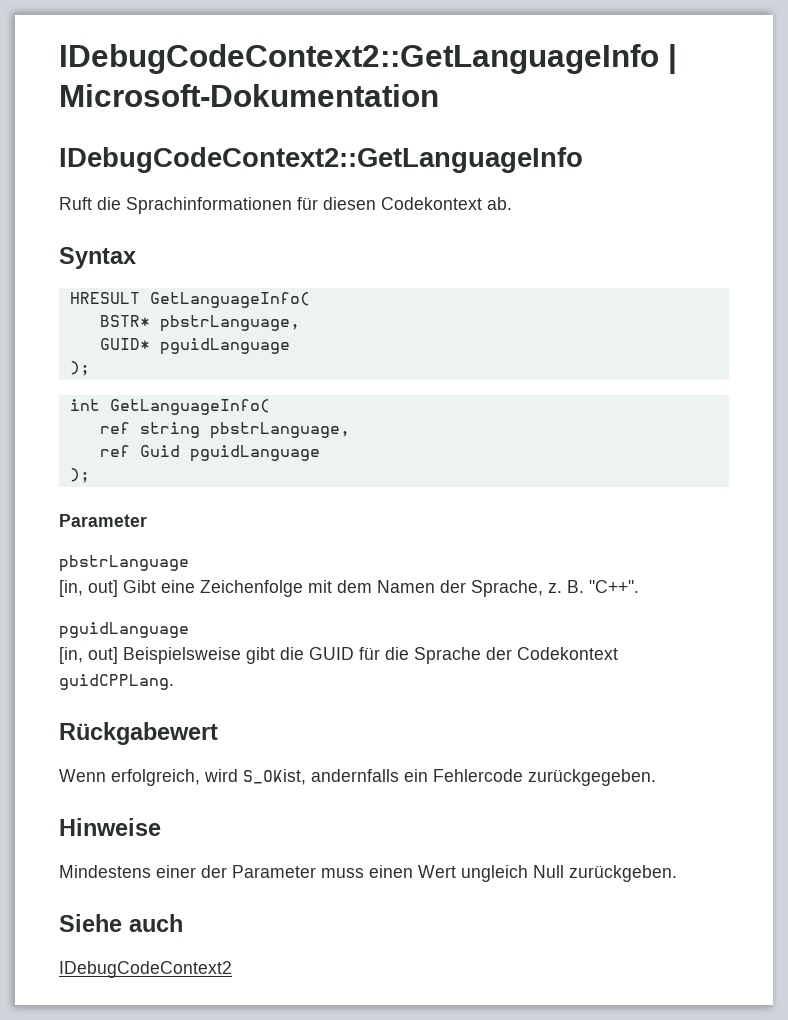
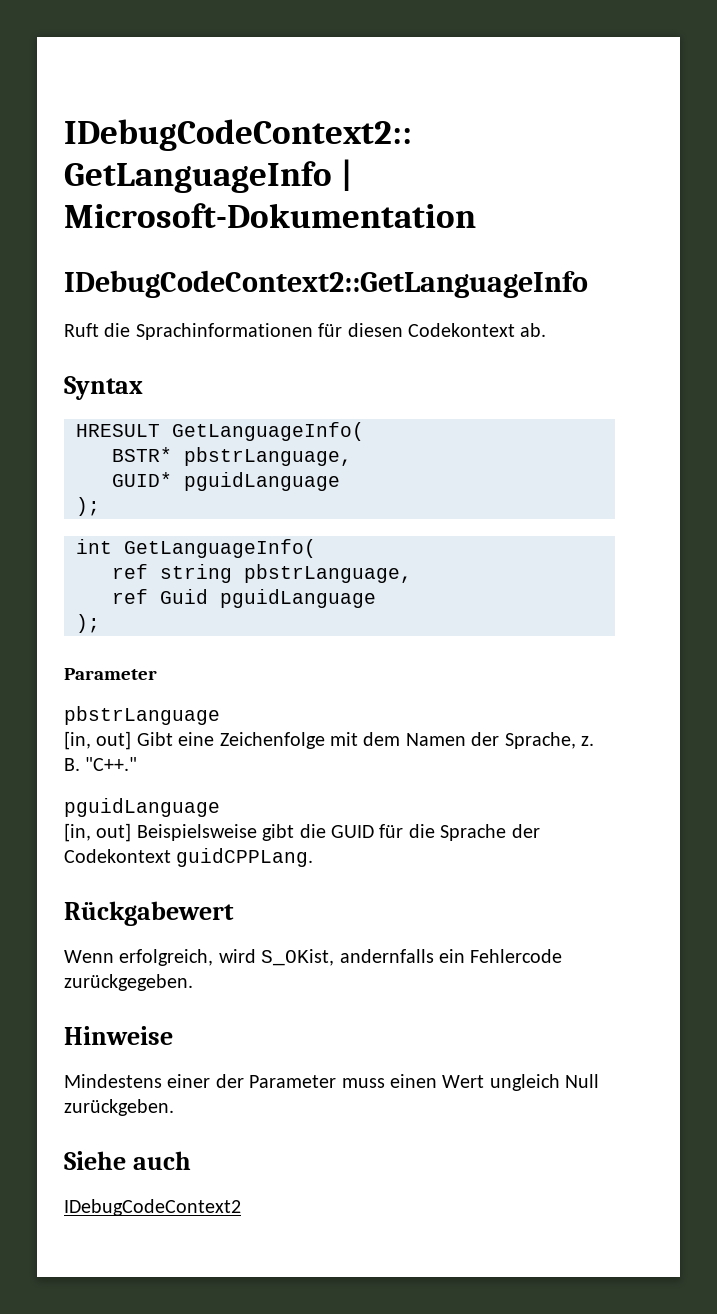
[589,580,639,593] "C++". -> [85,757,138,771] "C++."

